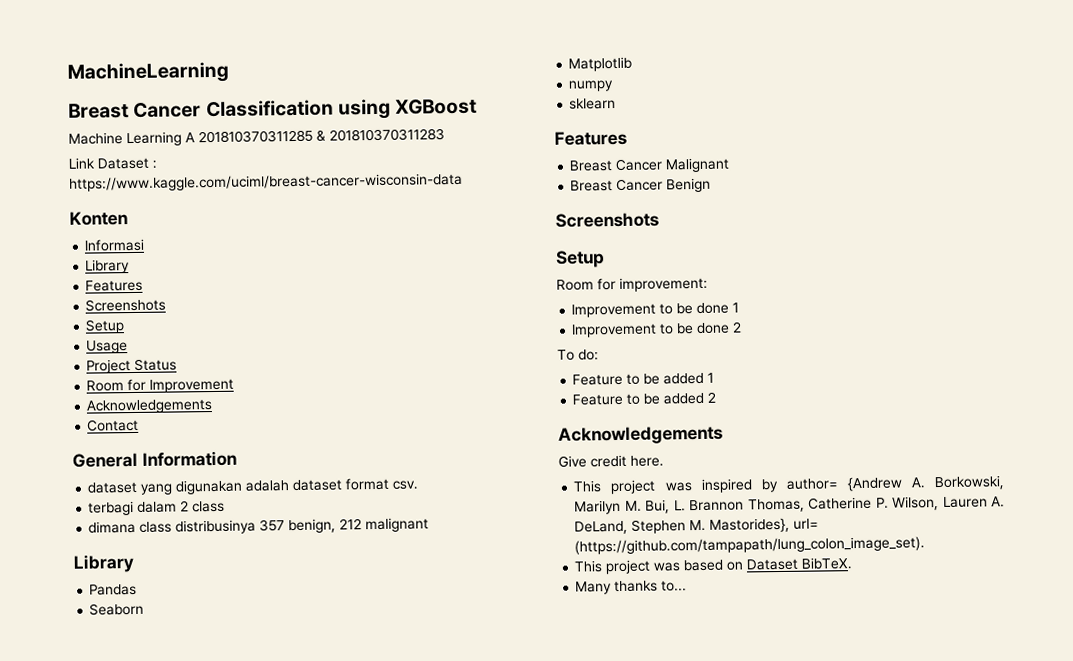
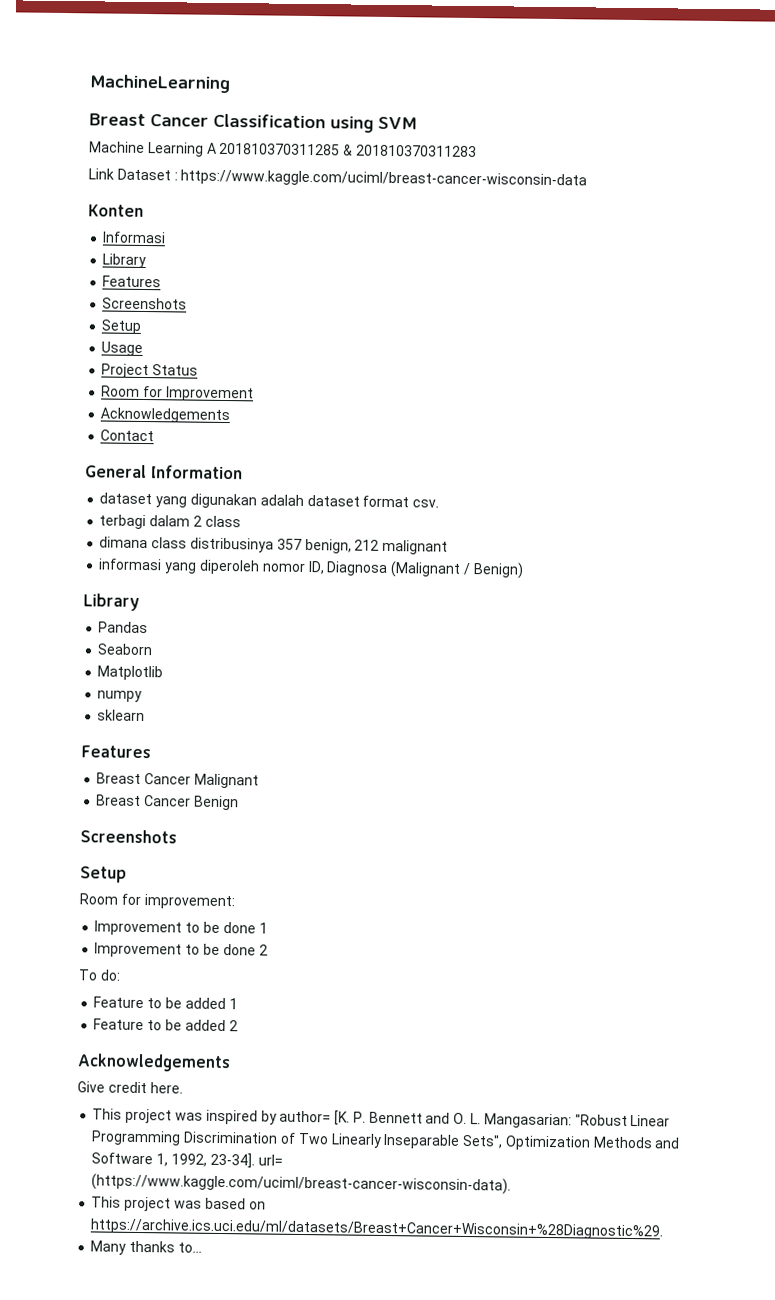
[395,98,478,115] XGBoost -> [378,116,417,130] SVM
(430, 525) none -> [98,558,524,579] // informasi yang diperoleh nomor ID, Diagnosa (Malignant / Benign)
[846,475,1005,492] [574,496,1005,515] [574,517,820,535] [574,536,926,555] {Andrew A. Borkowski, Marilyn M. Bui, L. Brannon Thomas, Catherine P. Wilson, Lauren A. DeLand, Stephen M. Mastorides}, url= (https://github.com/tampapath/lung_colon_image_set). -> [334,1110,671,1129] [91,1130,681,1151] [91,1152,283,1169] [91,1173,512,1195] [K. P. Bennett and O. L. Mangasarian: "Robust Linear Programming Discrimination of Two Linearly Inseparable Sets", Optimization Methods and Software 1, 1992, 23-34]. url= (https://www.kaggle.com/uciml/breast-cancer-wisconsin-data).
[746,557,853,571] Dataset BibTeX. -> [90,1218,664,1240] https://archive.ics.uci.edu/ml/datasets/Breast+Cancer+Wisconsin+%28Diagnostic%29.

